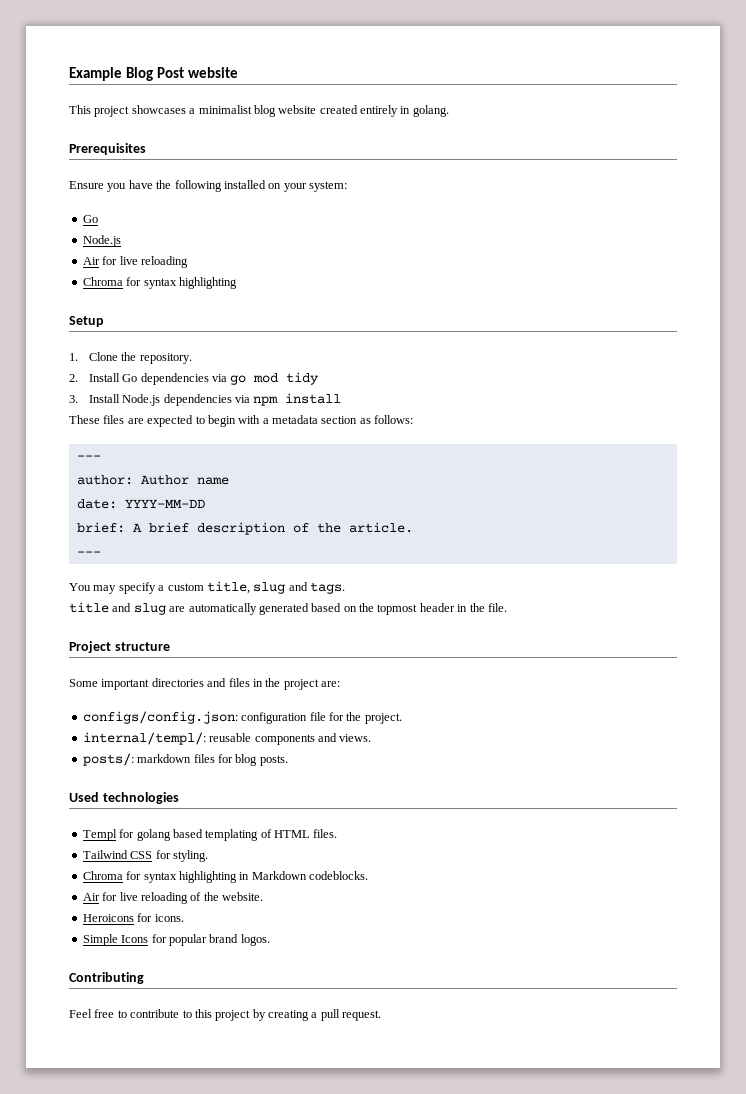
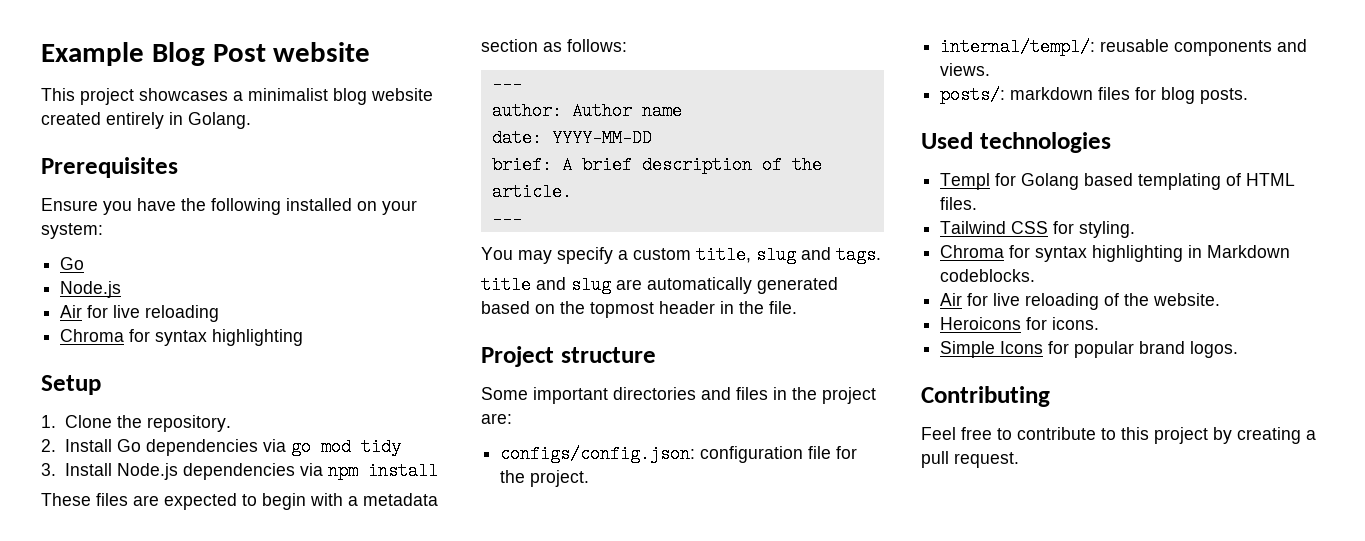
[412,105,449,117] golang. -> [188,112,251,129] Golang.
[136,829,171,841] golang -> [1021,173,1080,190] Golang

